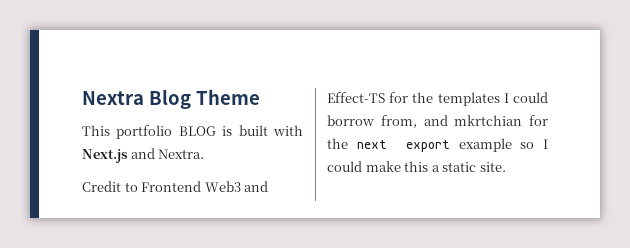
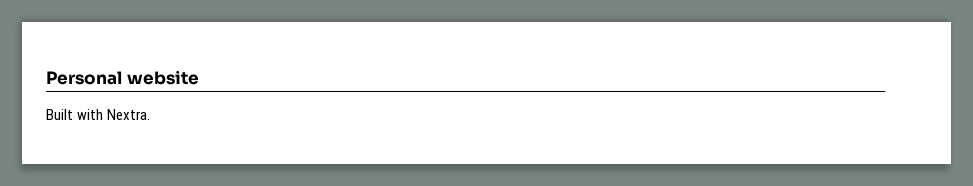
[82,89,260,109] [82,125,303,139] [82,148,205,163] [82,181,269,192] [327,92,548,106] [327,115,548,128] [327,138,548,152] [327,161,506,172] Nextra Blog Theme // This portfolio BLOG is built with Next.js and Nextra. // Credit to Frontend Web3 and Effect-TS for the templates I could borrow from, and mkrtchian for the next export example so I could make this a static site. -> [46,70,199,85] [46,109,151,120] Personal website // Built with Nextra.

